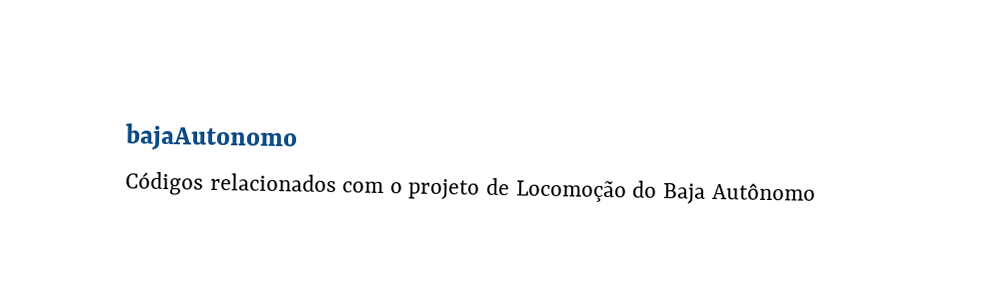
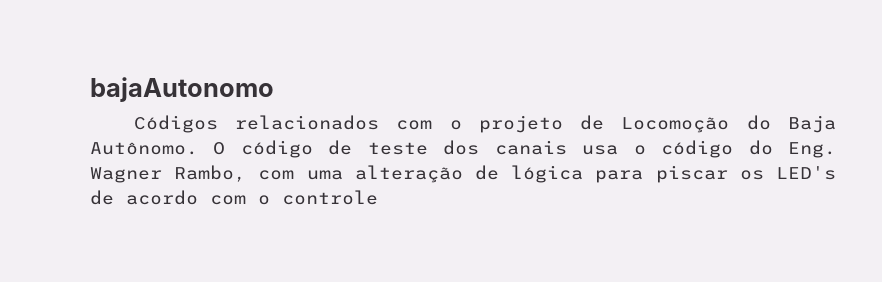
[711,182,816,201] Autônomo -> [90,140,837,158] [90,165,836,183] [90,190,378,205] Autônomo. O código de teste dos canais usa o código do Eng. Wagner Rambo, com uma alteração de lógica para piscar os LED's de acordo com o controle

